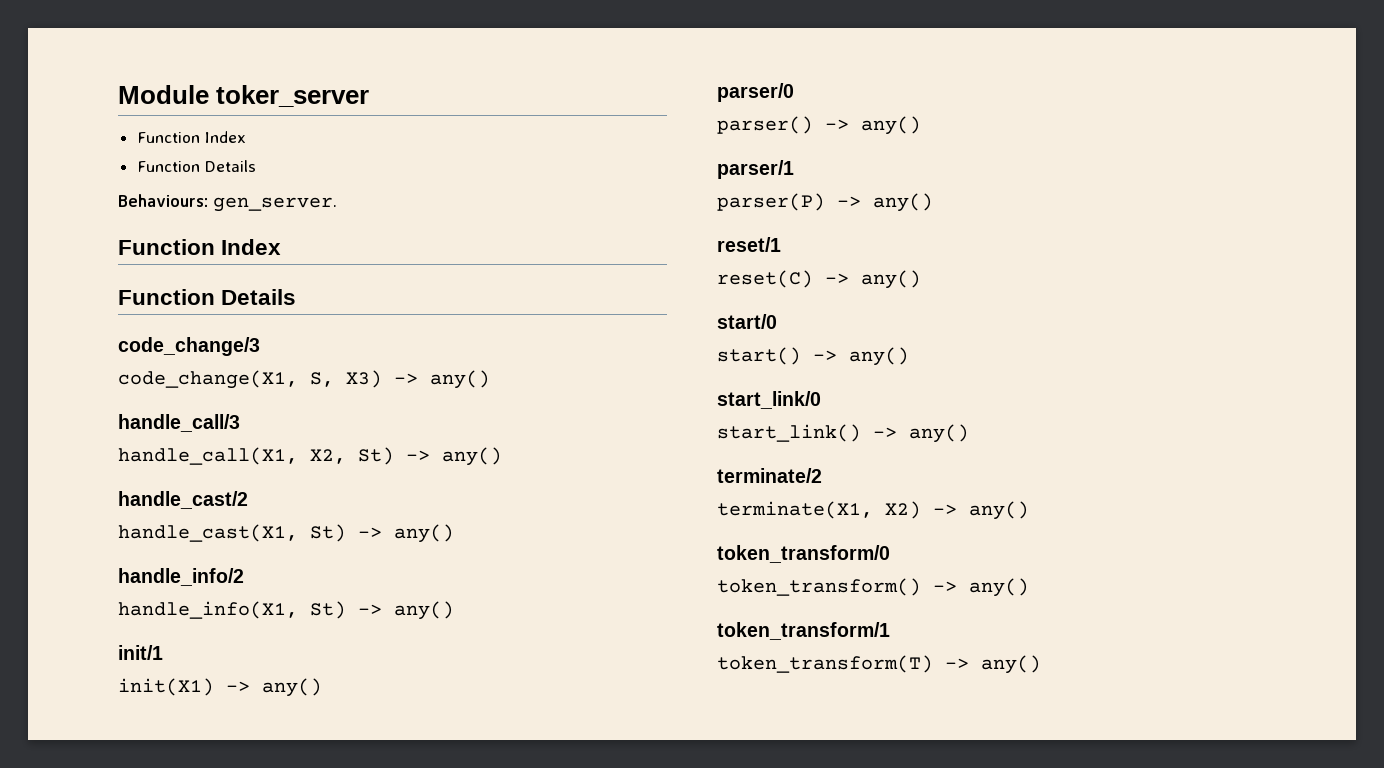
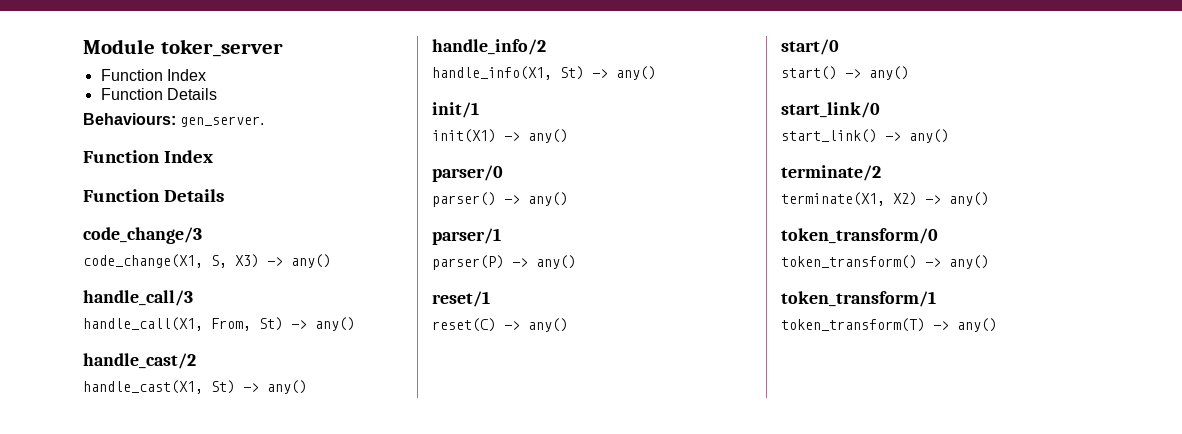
[310,449,346,464] X2, -> [211,318,251,331] From,

